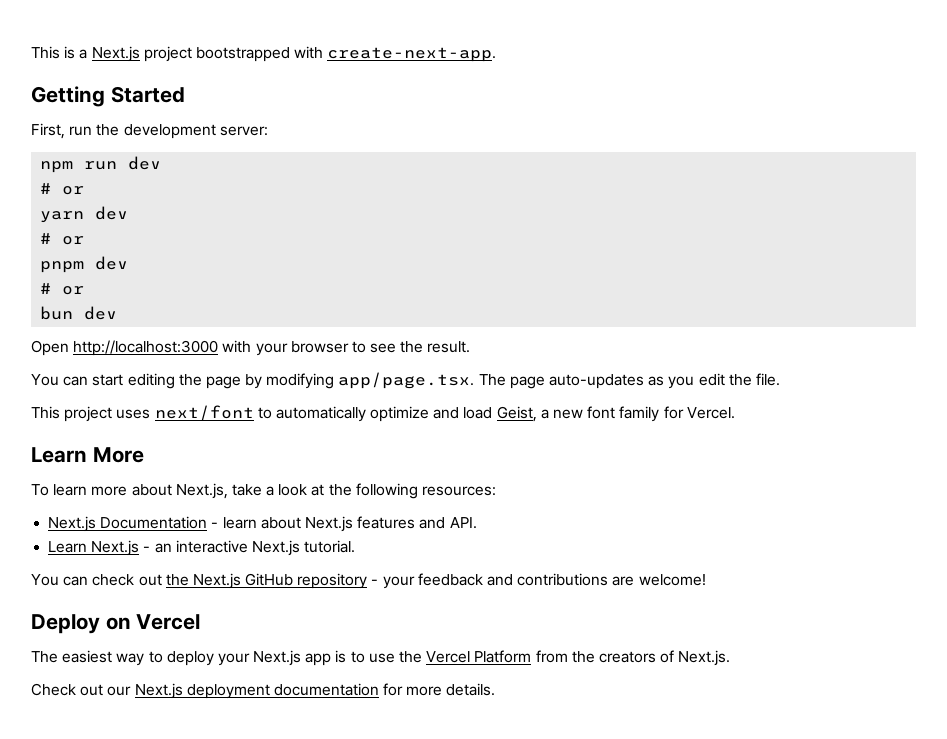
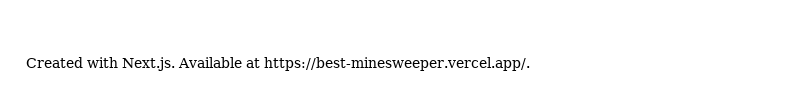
[31,46,497,62] [31,86,185,107] [31,123,268,139] [40,156,162,173] [40,183,85,195] [40,206,129,223] [40,233,85,245] [40,256,129,273] [40,283,85,295] [40,306,118,320] [31,340,471,356] [31,372,780,389] [31,405,735,422] [31,447,144,463] [31,483,497,499] [48,516,477,532] [48,540,356,556] [31,573,706,589] [31,614,201,634] [31,650,731,666] [31,683,496,699] This is a Next.js project bootstrapped with create-next-app. // Getting Started // First, run the development server: // npm run dev // # or // yarn dev // # or // pnpm dev // # or // bun dev // Open http://localhost:3000 with your browser to see the result. // You can start editing the page by modifying app/page.tsx. The page auto-updates as you edit the file. // This project uses next/font to automatically optimize and load Geist, a new font family for Vercel. // Learn More // To learn more about Next.js, take a look at the following resources: // Next.js Documentation - learn about Next.js features and API. // Learn Next.js - an interactive Next.js tutorial. // You can check out the Next.js GitHub repository - your feedback and contributions are welcome! // Deploy on Vercel // The easiest way to deploy your Next.js app is to use the Vercel Platform from the creators of Next.js. // Check out our Next.js deployment documentation for more details. -> [26,57,530,71] Created with Next.js. Available at https://best-minesweeper.vercel.app/.

